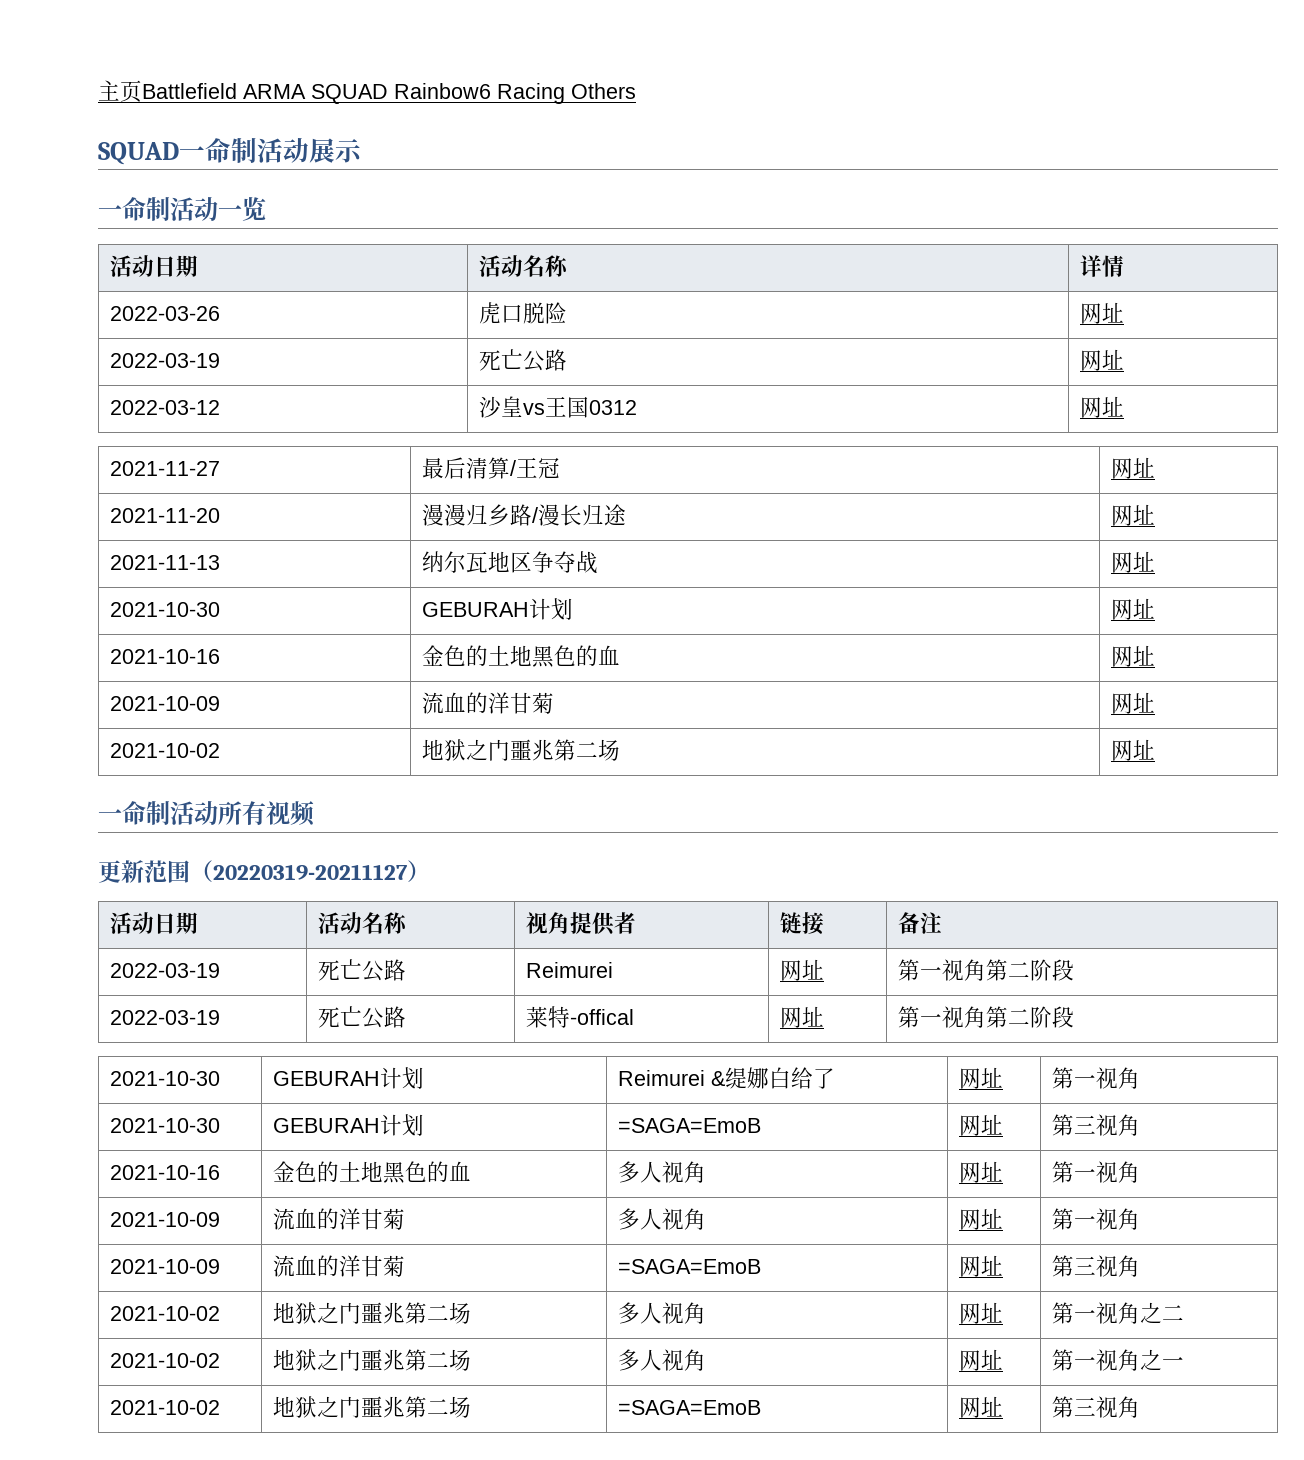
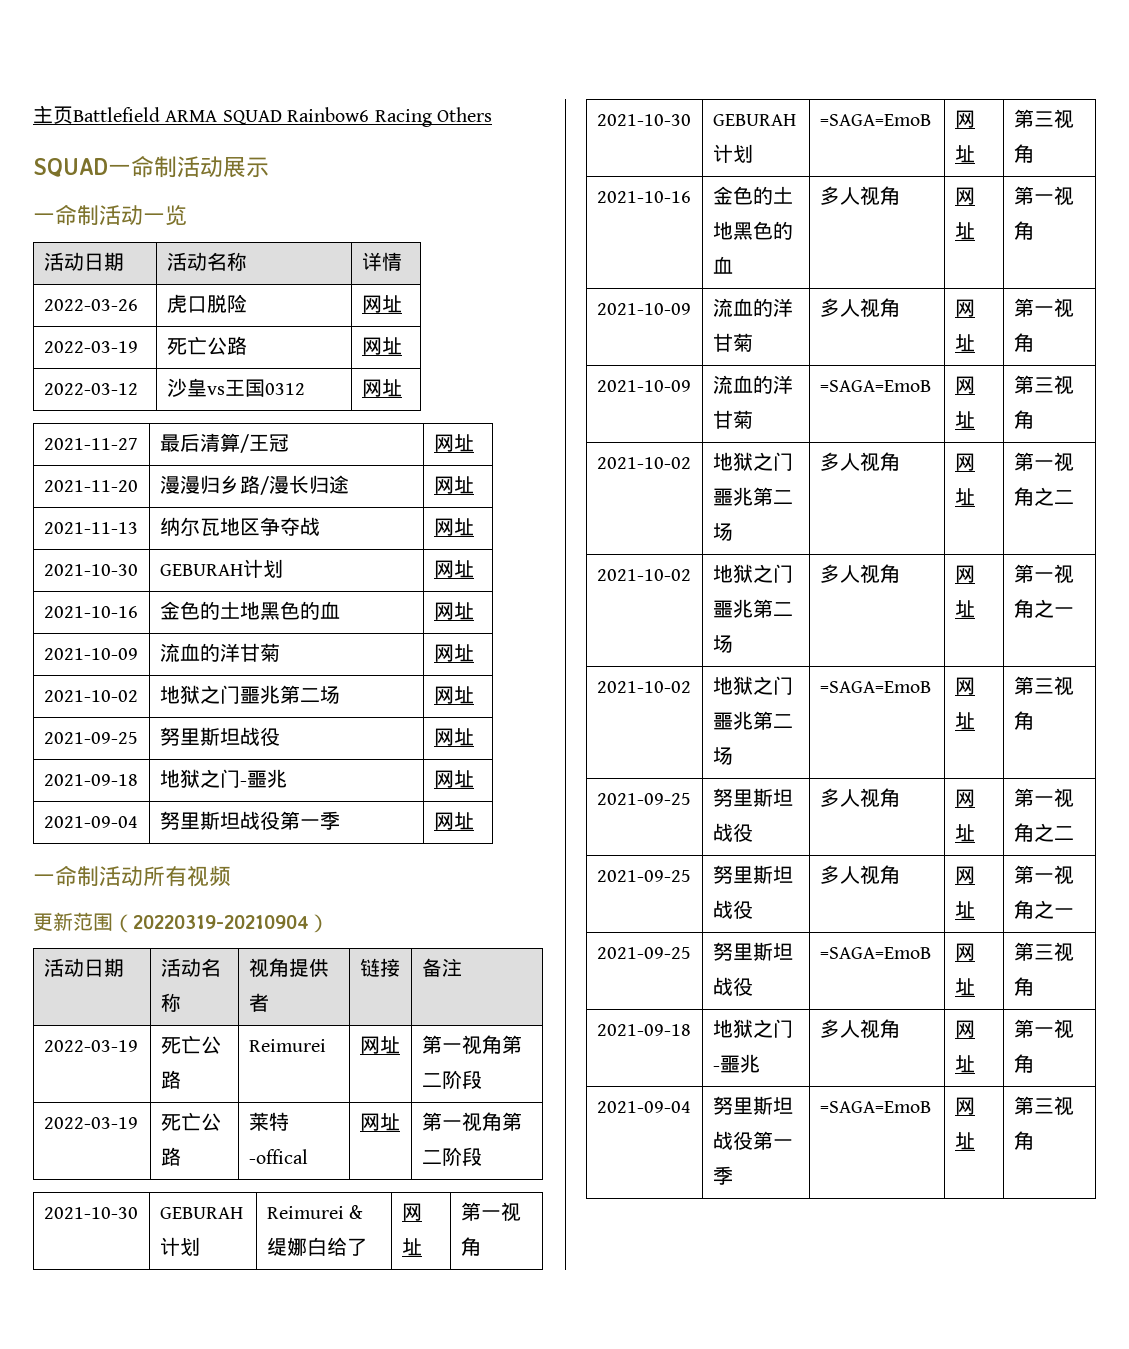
(1155, 749) none -> [43,732,138,744] [159,727,280,746] [433,728,474,746] [43,774,138,786] [159,769,287,788] [433,770,474,788] [43,816,138,828] [159,811,340,830] [433,812,474,830] // 2021-09-25 | 努里斯坦战役 | 网址 // 2021-09-18 | 地狱之门-噩兆 | 网址 // 2021-09-04 | 努里斯坦战役第一季 | 网址
[213,864,408,880] 20220319-20211127 -> [133,915,309,929] 20220319-20210904
(1140, 1407) none -> [596,793,691,805] [712,788,793,807] [712,823,753,842] [819,788,900,808] [954,789,975,807] [954,824,975,842] [1013,788,1074,808] [1013,823,1074,842] [596,870,691,882] [712,865,793,884] [712,900,753,919] [819,865,900,885] [954,866,975,884] [954,901,975,919] [1013,865,1074,885] [1013,900,1074,919] [596,947,691,959] [712,942,793,961] [712,977,753,996] [819,947,931,959] [954,943,975,961] [954,978,975,996] [1013,942,1074,962] [1013,977,1034,996] [596,1024,691,1036] [712,1019,793,1038] [712,1054,760,1073] [819,1019,900,1039] [954,1020,975,1038] [954,1055,975,1073] [1013,1019,1074,1039] [1013,1054,1034,1073] [596,1101,691,1113] [712,1096,793,1115] [712,1131,793,1150] [712,1166,733,1185] [819,1101,931,1113] [954,1097,975,1115] [954,1132,975,1150] [1013,1096,1074,1116] [1013,1131,1034,1150] // 2021-09-25 | 努里斯坦战役 | 多人视角 | 网址 | 第一视角之二 // 2021-09-25 | 努里斯坦战役 | 多人视角 | 网址 | 第一视角之一 // 2021-09-25 | 努里斯坦战役 | =SAGA=EmoB | 网址 | 第三视角 // 2021-09-18 | 地狱之门-噩兆 | 多人视角 | 网址 | 第一视角 // 2021-09-04 | 努里斯坦战役第一季 | =SAGA=EmoB | 网址 | 第三视角

